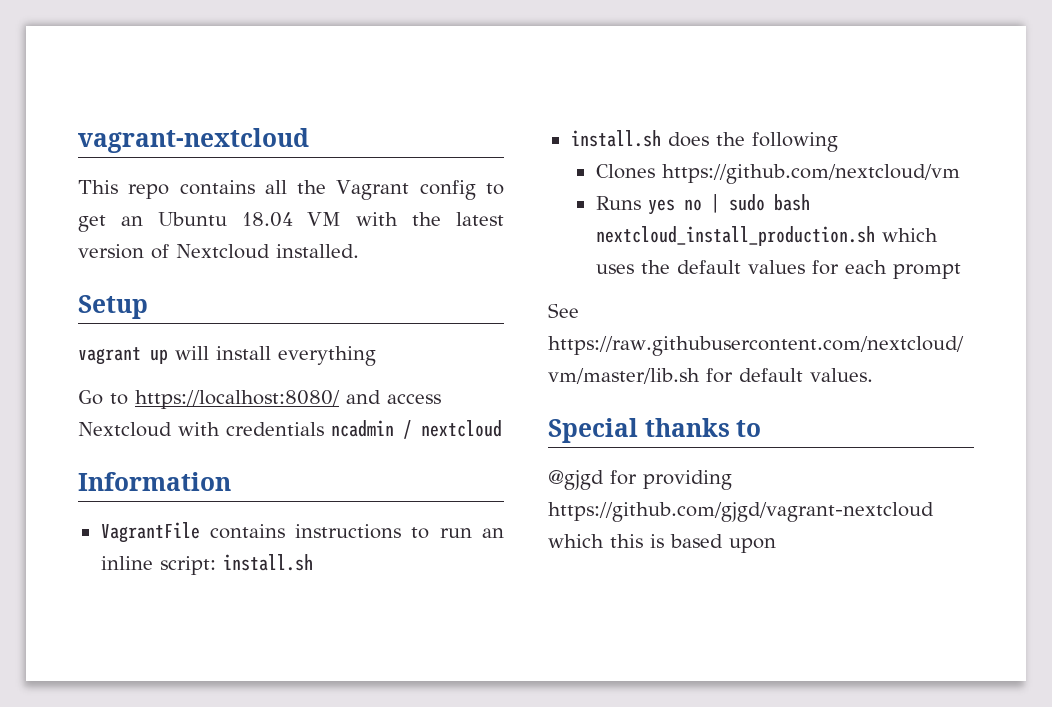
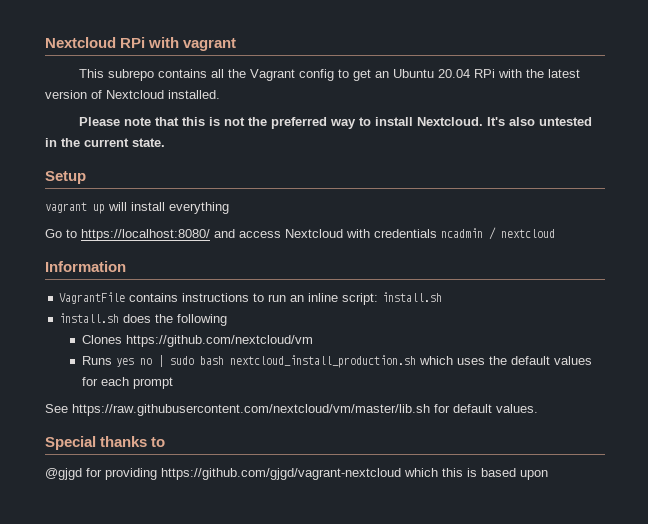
[78,128,309,153] vagrant-nextcloud -> [45,37,237,51] Nextcloud RPi with vagrant
[128,184,170,199] repo -> [107,69,154,81] subrepo
[241,212,342,227] 18.04 VM -> [437,69,495,78] 20.04 RPi
(359, 251) none -> [78,117,592,129] [45,138,165,147] // Please note that this is not the preferred way to install Nextcloud. It's also untested in the current state.

